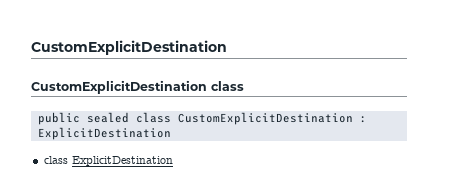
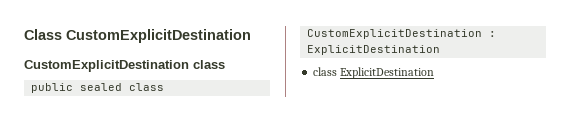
(31, 47) none -> [24,29,62,40] Class

